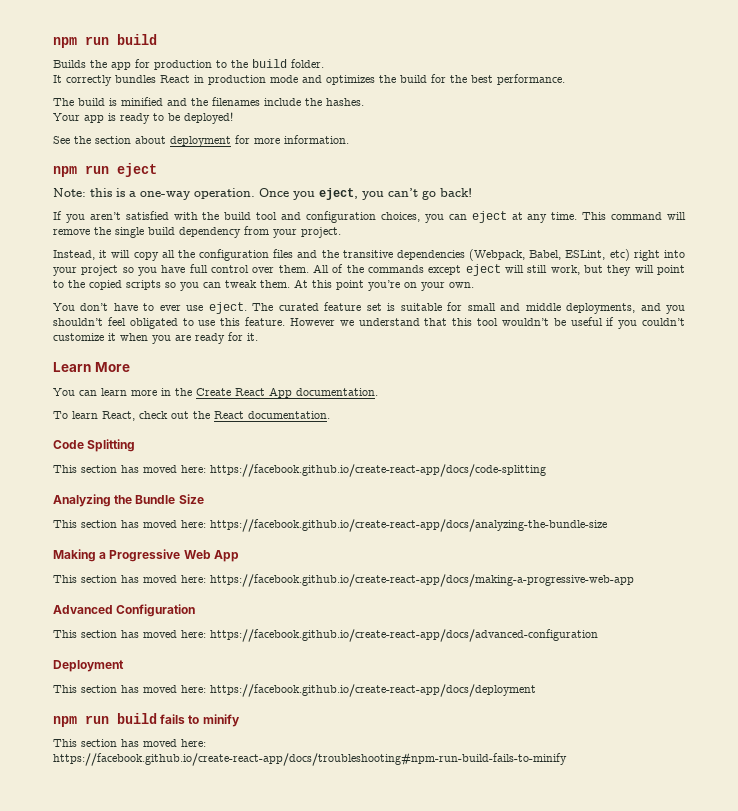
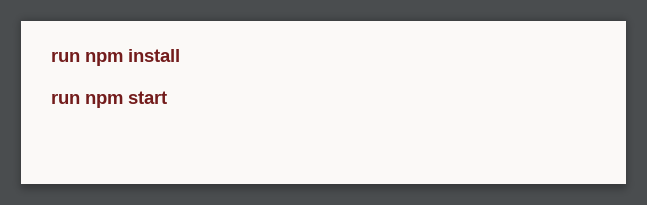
[53,34,157,48] [53,59,324,70] [53,74,565,86] [53,97,364,106] [53,112,233,124] [53,135,349,147] [53,163,157,177] [53,188,472,200] [53,211,687,223] [53,226,341,238] [53,249,685,261] [53,264,685,276] [53,279,474,291] [53,302,685,314] [53,317,685,329] [53,332,258,344] [53,362,130,372] [53,387,378,398] [53,411,330,421] [53,439,136,452] [53,464,546,477] [53,494,204,507] [53,519,607,532] [53,549,239,562] [53,574,634,587] [53,604,196,617] [53,629,598,642] [53,660,124,672] [53,684,536,697] [53,713,240,727] [53,739,206,747] [53,752,567,766] npm run build // Builds the app for production to the build folder. // It correctly bundles React in production mode and optimizes the build for the best performance. // The build is minified and the filenames include the hashes. // Your app is ready to be deployed! // See the section about deployment for more information. // npm run eject // Note: this is a one-way operation. Once you eject, you can’t go back! // If you aren’t satisfied with the build tool and configuration choices, you can eject at any time. This command will remove the single build dependency from your project. // Instead, it will copy all the configuration files and the transitive dependencies (Webpack, Babel, ESLint, etc) right into your project so you have full control over them. All of the commands except eject will still work, but they will point to the copied scripts so you can tweak them. At this point you’re on your own. // You don’t have to ever use eject. The curated feature set is suitable for small and middle deployments, and you shouldn’t feel obligated to use this feature. However we understand that this tool wouldn’t be useful if you couldn’t customize it when you are ready for it. // Learn More // You can learn more in the Create React App documentation. // To learn React, check out the React documentation. // Code Splitting // This section has moved here: https://facebook.github.io/create-react-app/docs/code-splitting // Analyzing the Bundle Size // This section has moved here: https://facebook.github.io/create-react-app/docs/analyzing-the-bundle-size // Making a Progressive Web App // This section has moved here: https://facebook.github.io/create-react-app/docs/making-a-progressive-web-app // Advanced Configuration // This section has moved here: https://facebook.github.io/create-react-app/docs/advanced-configuration // Deployment // This section has moved here: https://facebook.github.io/create-react-app/docs/deployment // npm run build fails to minify // This section has moved here: https://facebook.github.io/create-react-app/docs/troubleshooting#npm-run-build-fails-to-minify -> [51,49,180,66] [51,91,167,108] run npm install // run npm start

